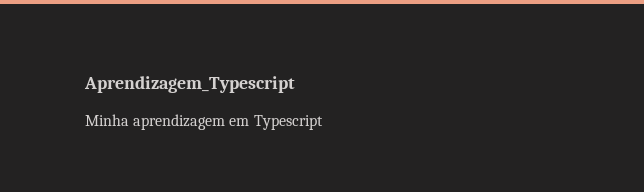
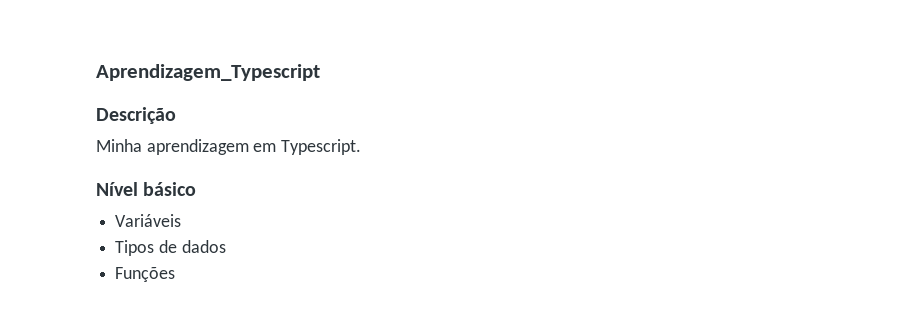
(295, 84) none -> [96,107,176,124] // Descrição
[253,115,323,130] Typescript -> [281,139,362,155] [96,182,197,196] [115,214,182,227] [115,240,226,256] [115,267,176,282] Typescript. // Nível básico // Variáveis // Tipos de dados // Funções

